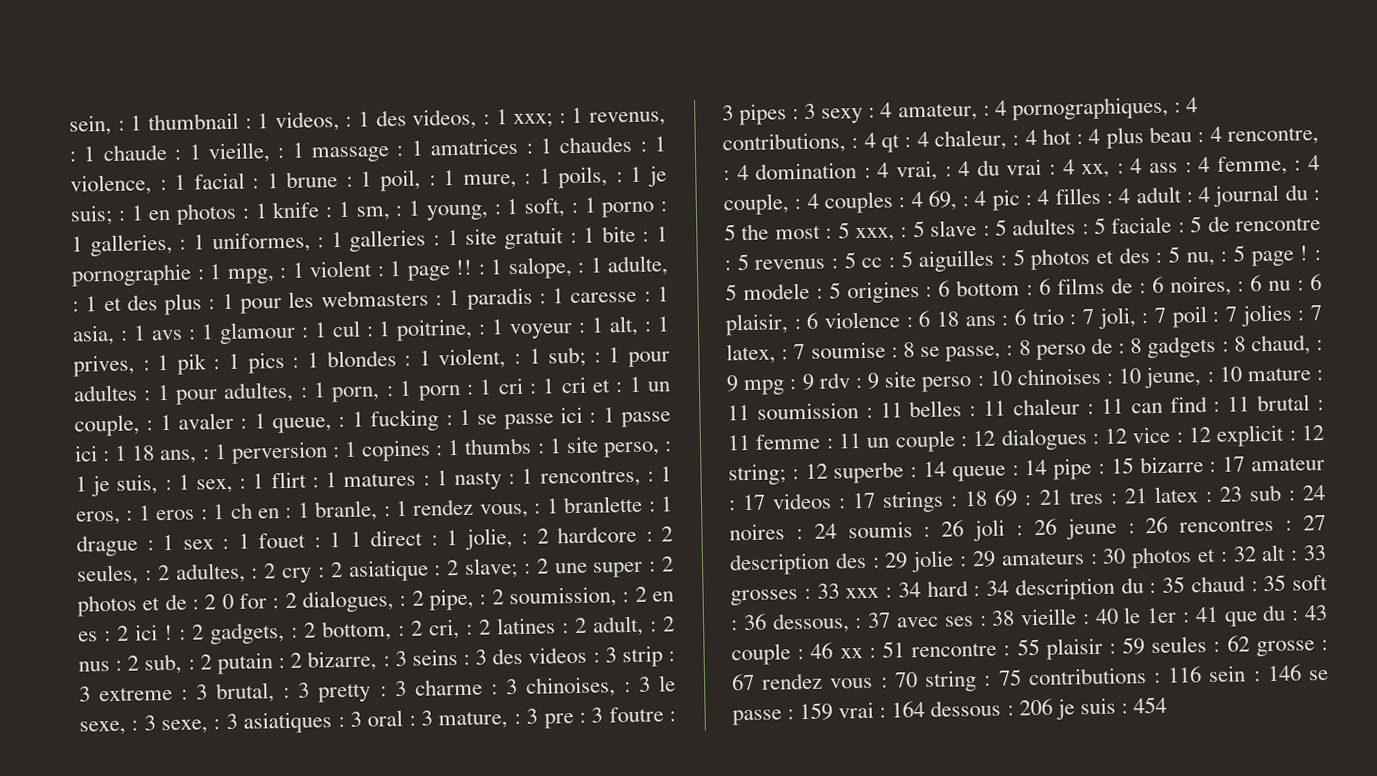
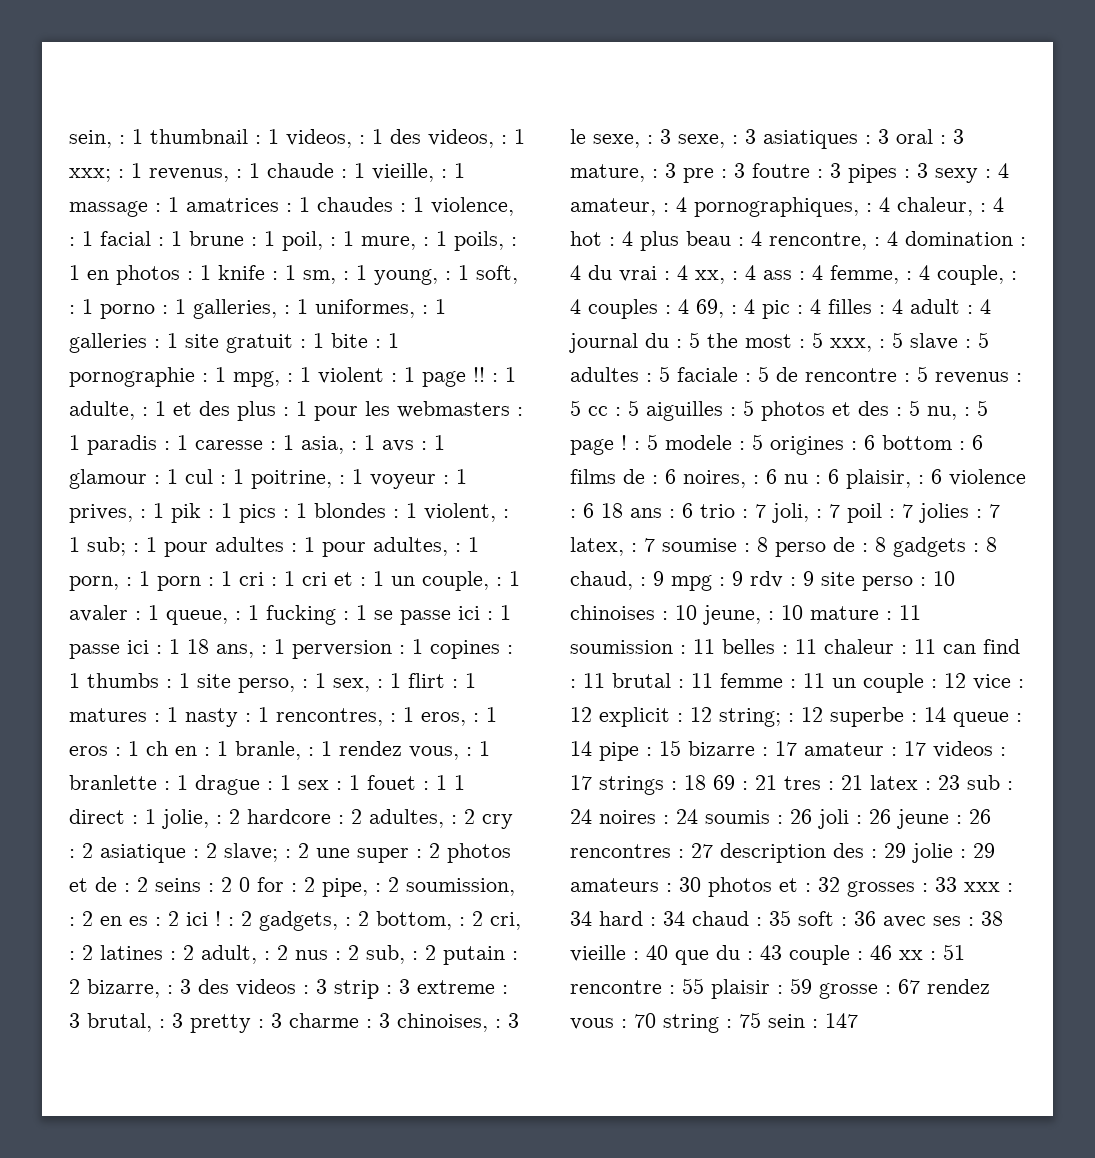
[647,165,667,187] [70,204,144,226] je suis; : 1 -> (80, 272) none
[507,256,602,280] salope, : 1 -> (516, 374) none
[609,315,670,337] alt, : 1 -> (467, 476) none
[91,474,190,497] je suis, : 1 -> (326, 680) none
[76,564,170,586] seules, : 2 -> (362, 816) none
(217, 602) none -> [155,877,232,892] seins : 2
[302,590,424,613] dialogues, : 2 -> (315, 884) none
[411,649,488,666] seins : 3 -> (191, 986) none
[722,131,929,155] contributions, : 4 qt : 4 -> (890, 204) none
[896,160,971,182] vrai, : 4 -> (581, 272) none
[920,340,1031,362] se passe, : 8 -> (768, 544) none
[1000,428,1129,451] dialogues : 12 -> (966, 680) none
[1261,544,1327,562] alt : 33 -> (840, 884) none
[1014,576,1185,601] description du : 35 -> (685, 918) none
[771,612,892,634] dessous, : 37 -> (876, 918) none
[1123,606,1219,624] le 1er : 41 -> (668, 952) none
[1151,635,1250,654] seules : 62 -> (812, 986) none
[1027,664,1329,686] [732,696,1167,726] contributions : 116 sein : 146 se passe : 159 vrai : 164 dessous : 206 je suis : 454 -> [768,1013,858,1028] sein : 147

